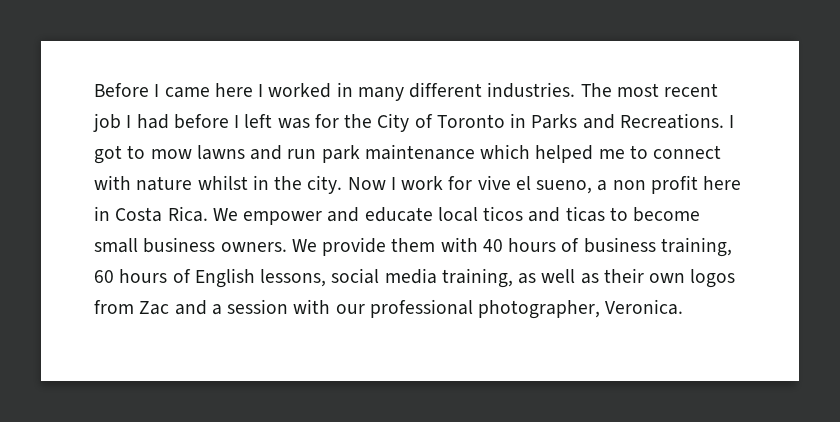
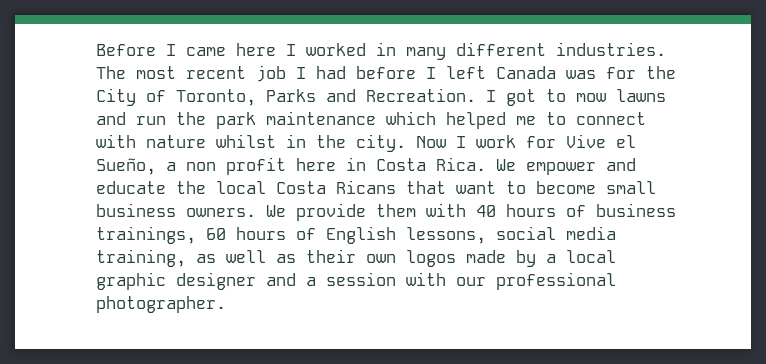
(273, 121) none -> [496,66,556,79] Canada
[436,113,527,128] Toronto in -> [176,89,256,106] Toronto,
[619,113,724,129] Recreations. -> [366,88,476,102] Recreation.
(317, 154) none -> [176,112,206,125] the
[477,175,593,194] vive el sueno, -> [566,134,636,148] [96,158,156,175] Vive el Sueño,
[437,206,605,222] local ticos and ticas -> [176,180,496,194] the local Costa Ricans that want
[660,237,732,257] training, -> [96,226,196,244] trainings,
[94,300,170,315] from Zac -> [466,250,616,267] [96,272,256,290] made by a local graphic designer
[478,299,684,319] photographer, Veronica. -> [96,296,226,313] photographer.

